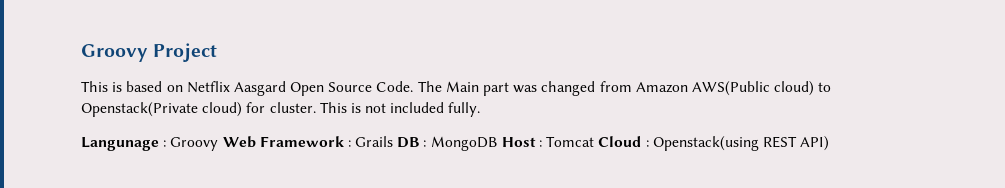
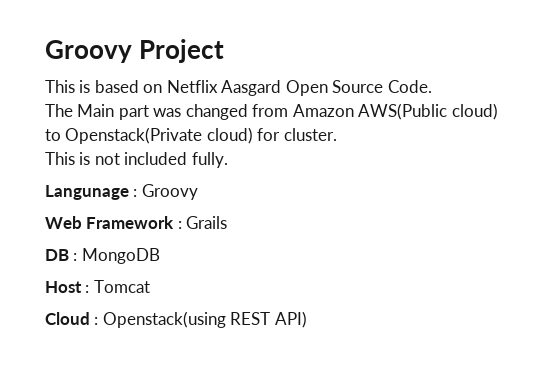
(414, 86) none -> (432, 86) //
(316, 107) none -> (337, 134) //
(219, 144) none -> (198, 192) //
(394, 141) none -> (228, 222) //
(498, 143) none -> (160, 256) //
(595, 141) none -> (150, 286) //

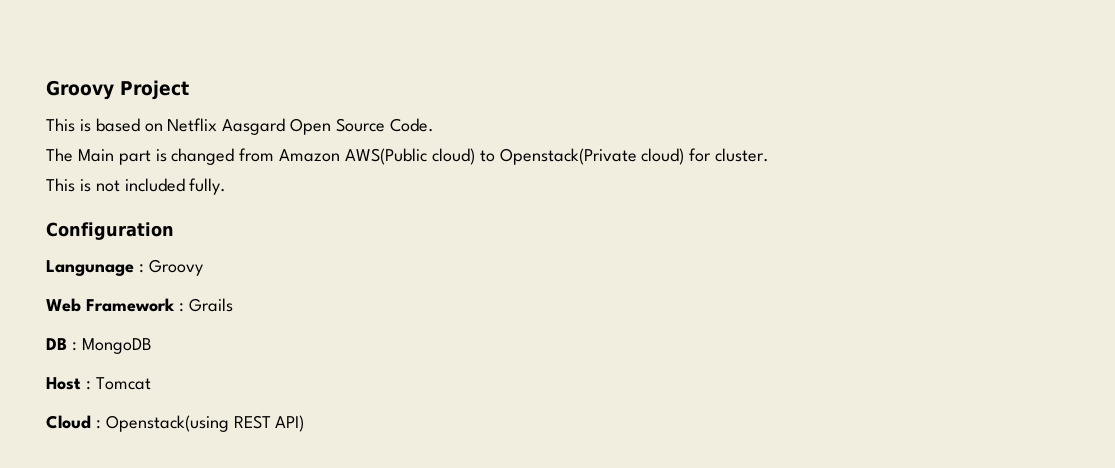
[153,108,182,117] was -> [155,149,167,162] is
(228, 160) none -> [46,222,174,240] // Configuration

